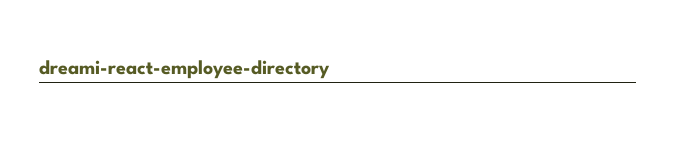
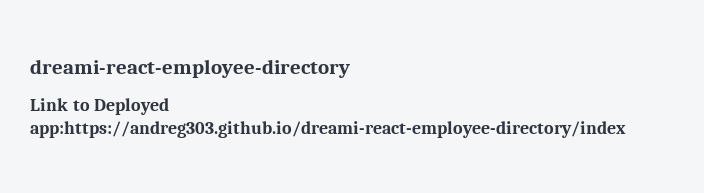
(330, 69) none -> [30,98,170,115] [30,121,626,138] // Link to Deployed app:https://andreg303.github.io/dreami-react-employee-directory/index

